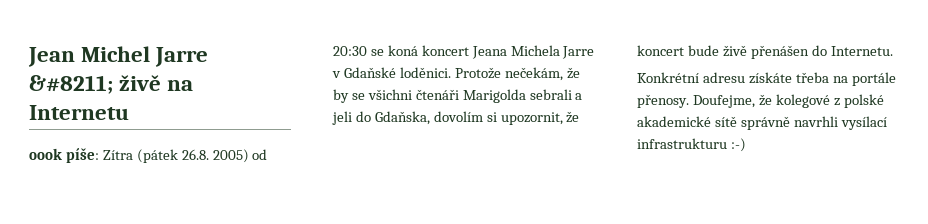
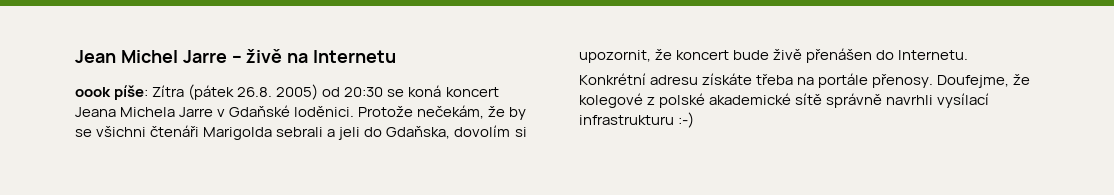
[29,75,113,94] &#8211; -> [231,55,242,63] –

